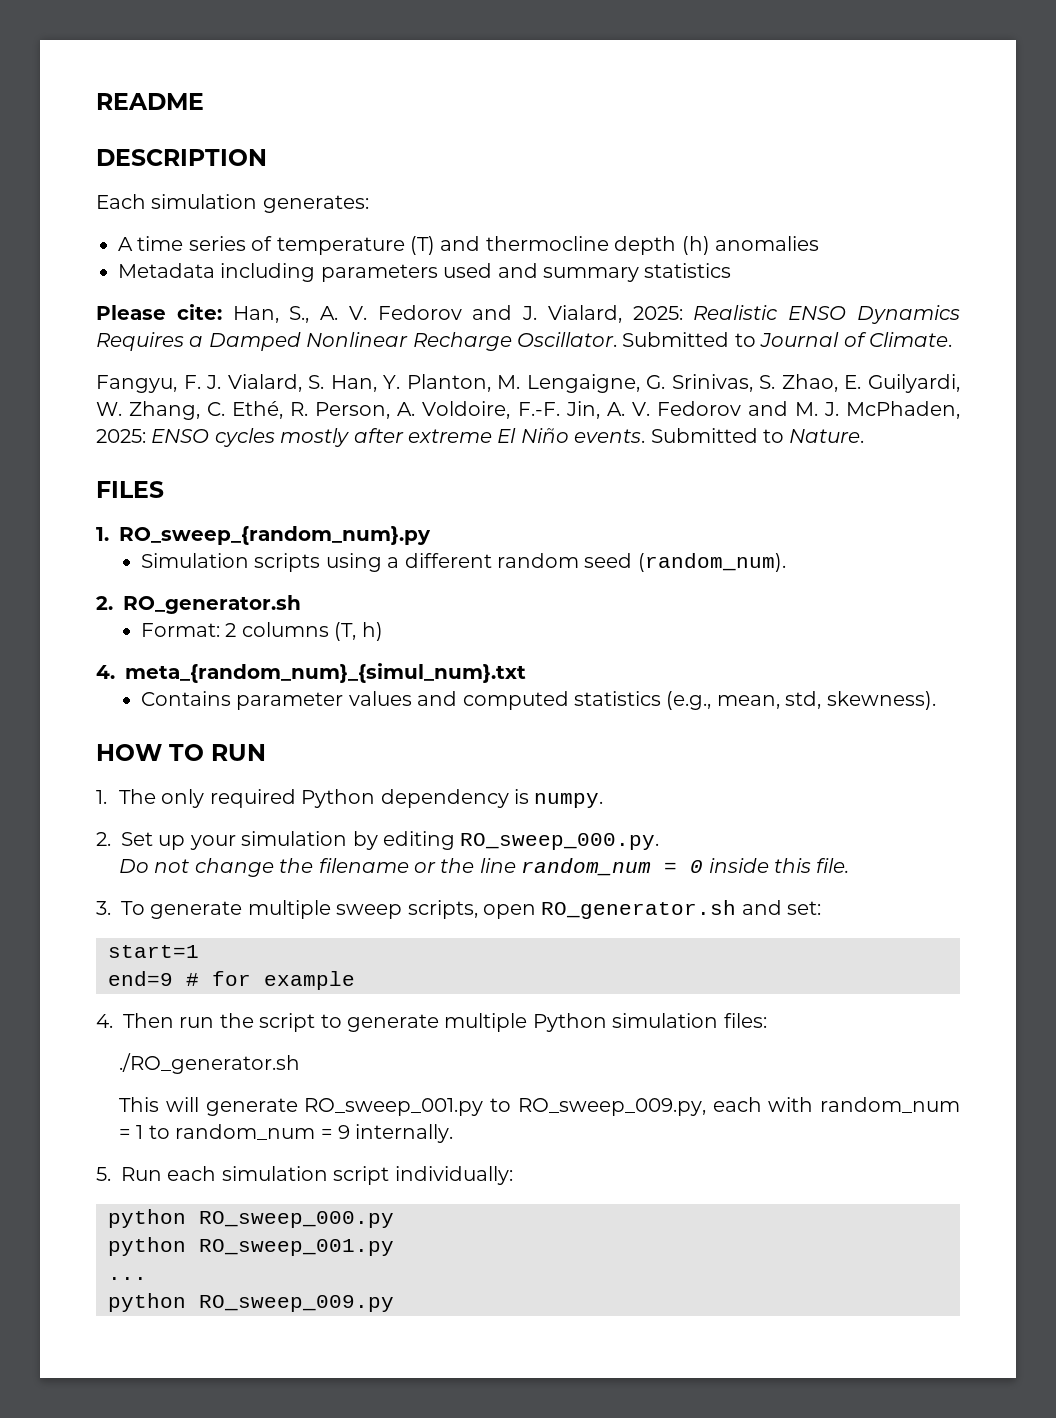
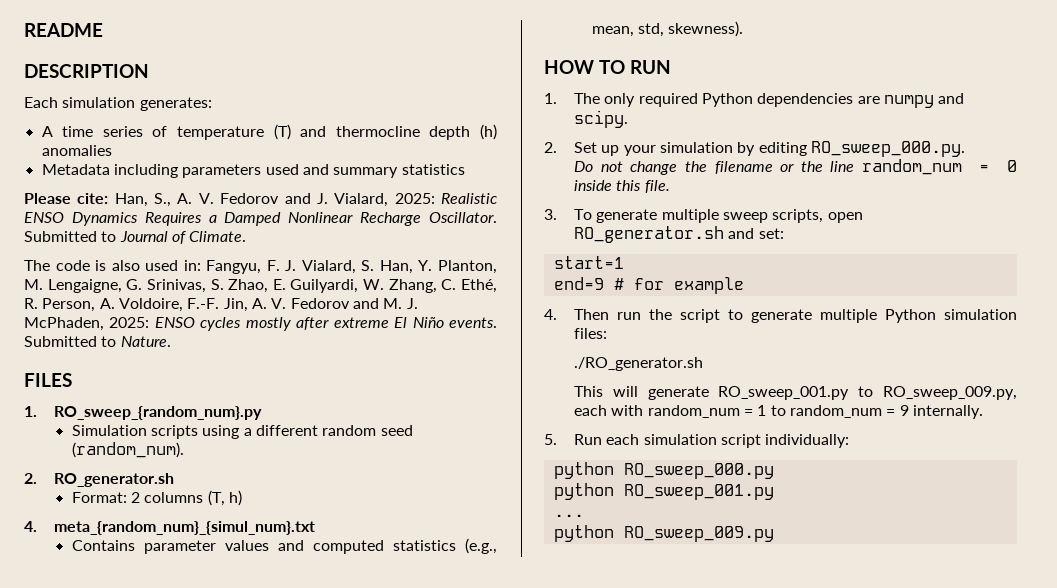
(952, 339) none -> [24,260,201,271] The code is also used in:
[380,789,604,808] dependency is numpy. -> [757,93,965,108] [574,110,629,128] dependencies are numpy and scipy.

